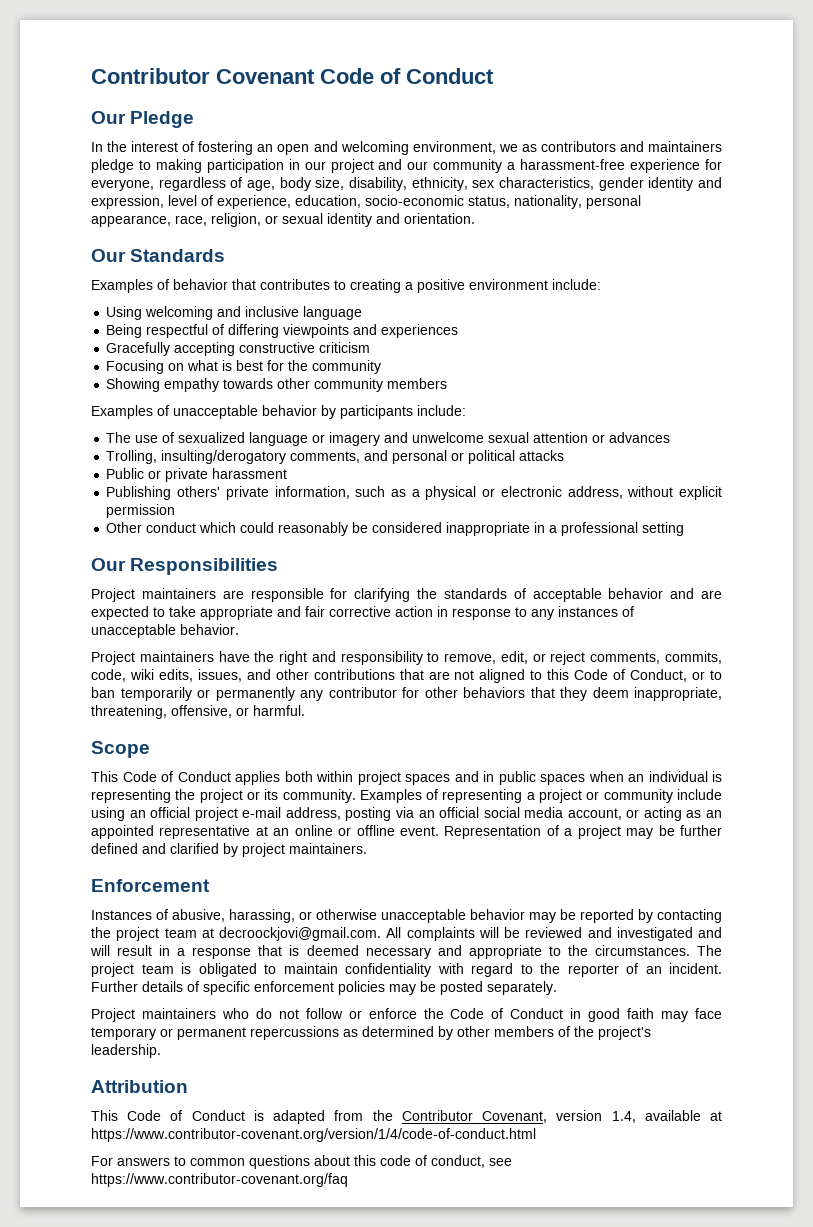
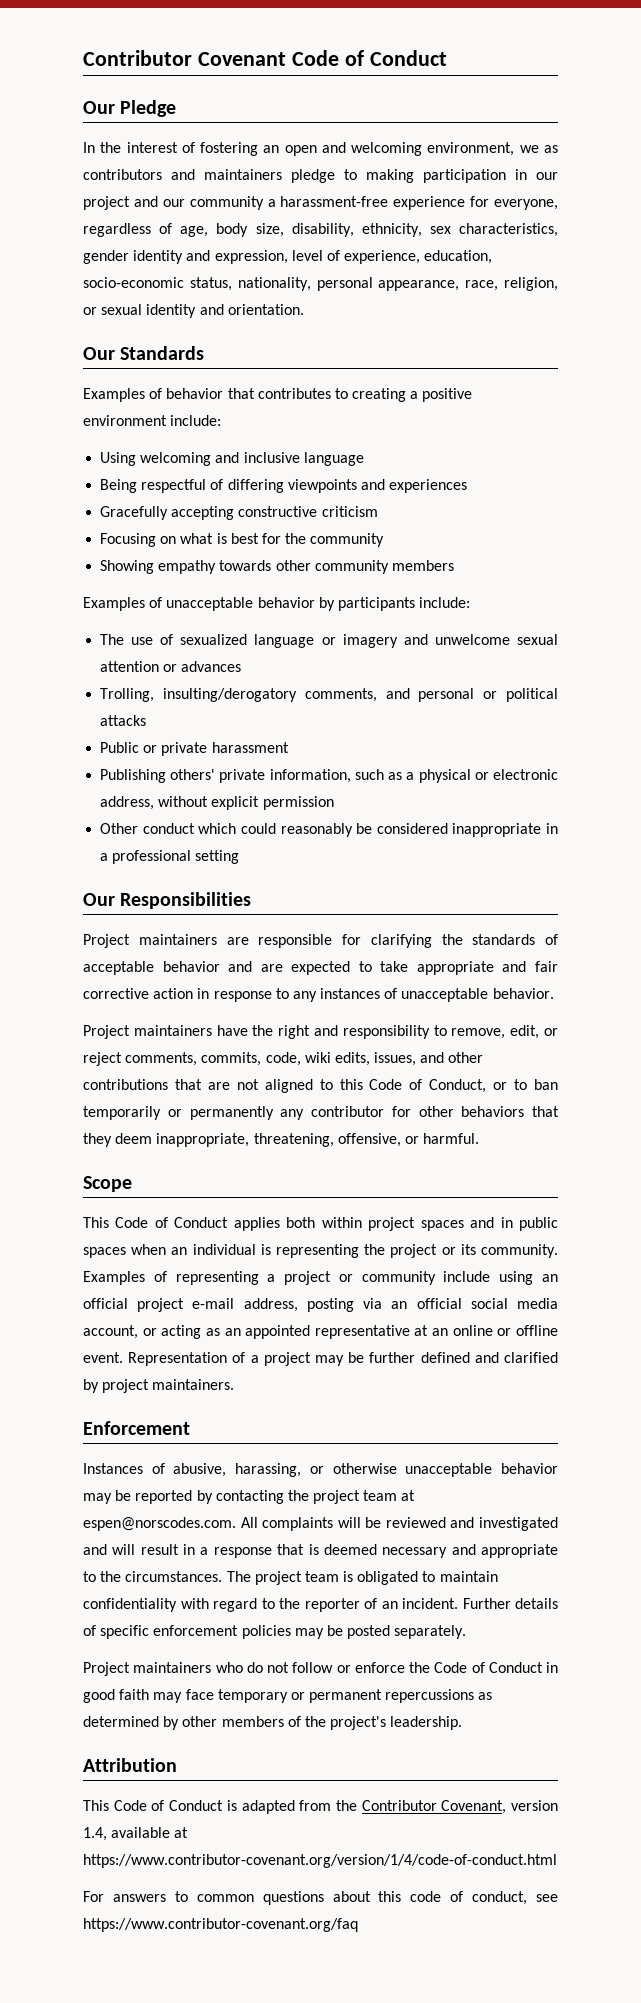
[219,927,381,941] decroockjovi@gmail.com. -> [83,1517,236,1531] espen@norscodes.com.

